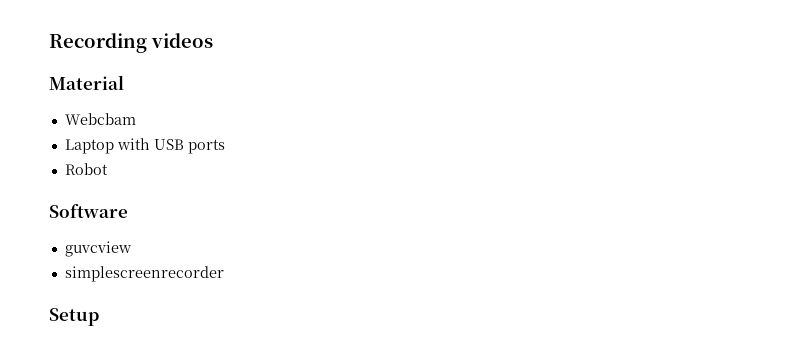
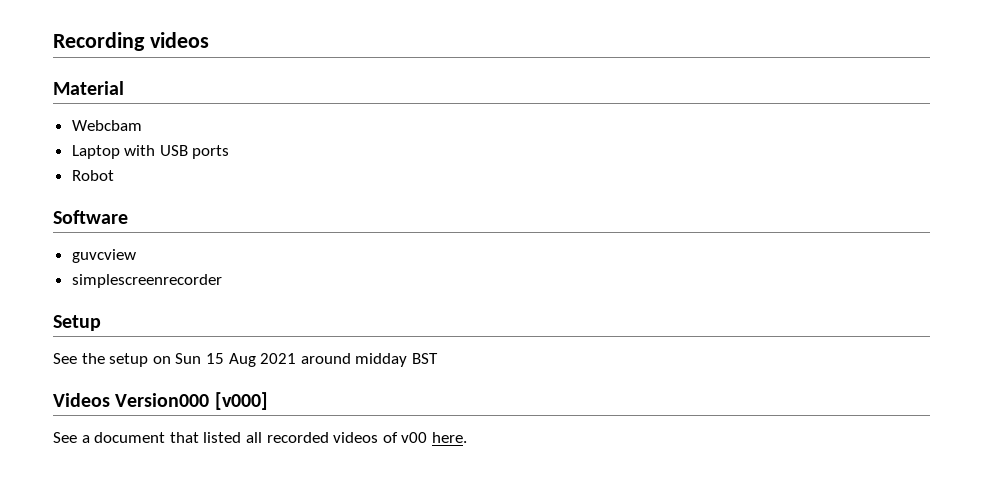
(99, 317) none -> [53,353,438,367] [53,392,268,410] [53,432,467,443] // See the setup on Sun 15 Aug 2021 around midday BST // Videos Version000 [v000] // See a document that listed all recorded videos of v00 here.

